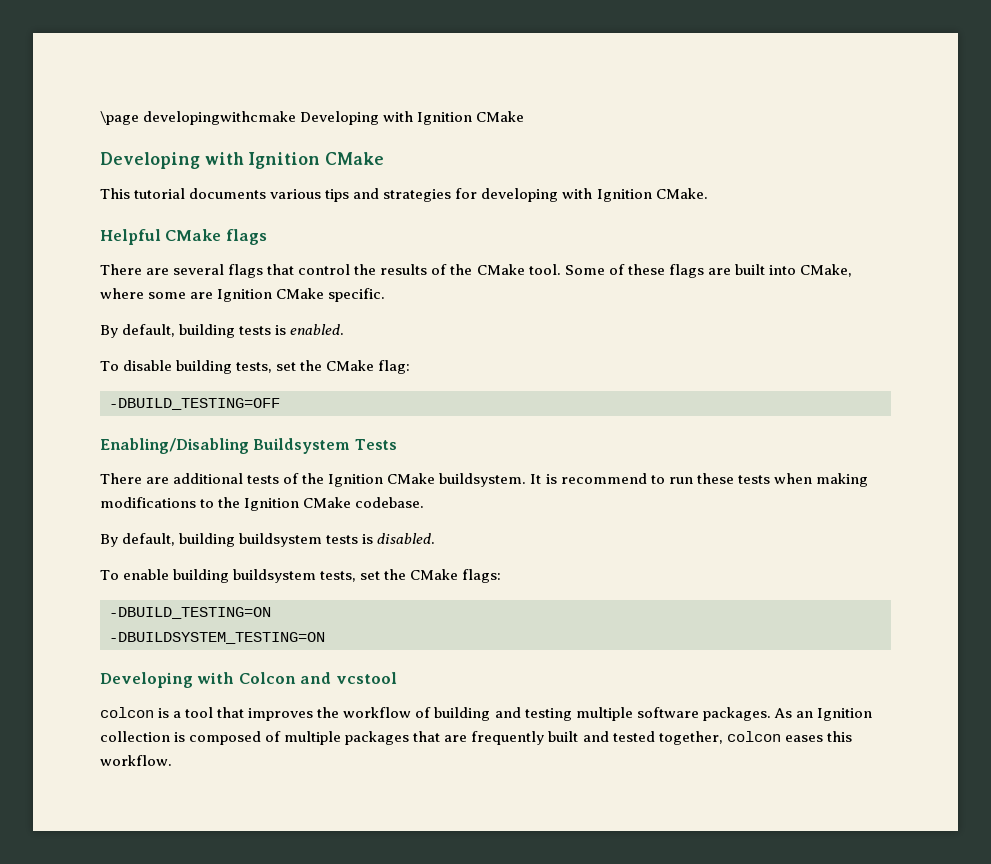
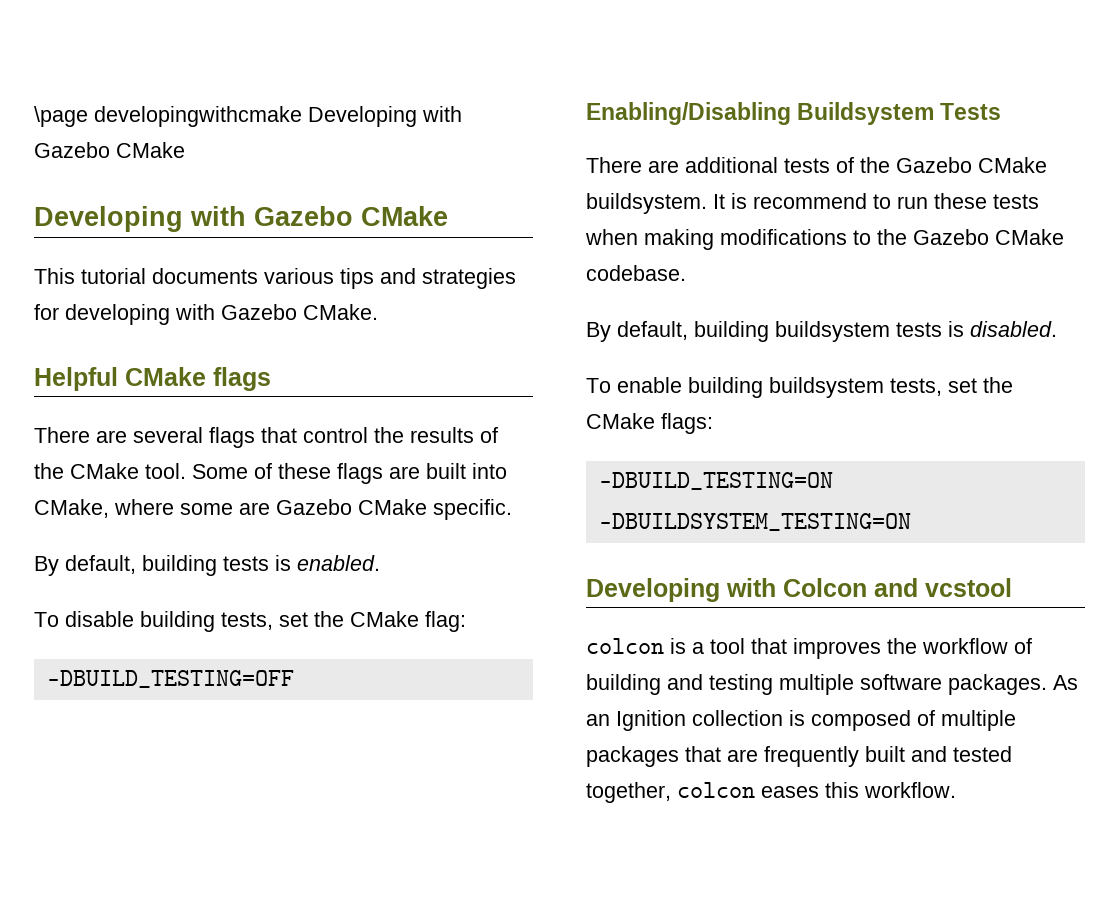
[417,112,473,125] Ignition -> [34,142,110,158] Gazebo
[248,152,321,169] Ignition -> [254,206,353,226] Gazebo
[596,189,652,202] Ignition -> [221,304,297,320] Gazebo
[217,289,273,302] Ignition -> [276,499,352,515] Gazebo
[328,474,384,487] Ignition -> [896,157,972,173] Gazebo
[244,498,300,511] Ignition -> [913,229,989,245] Gazebo

